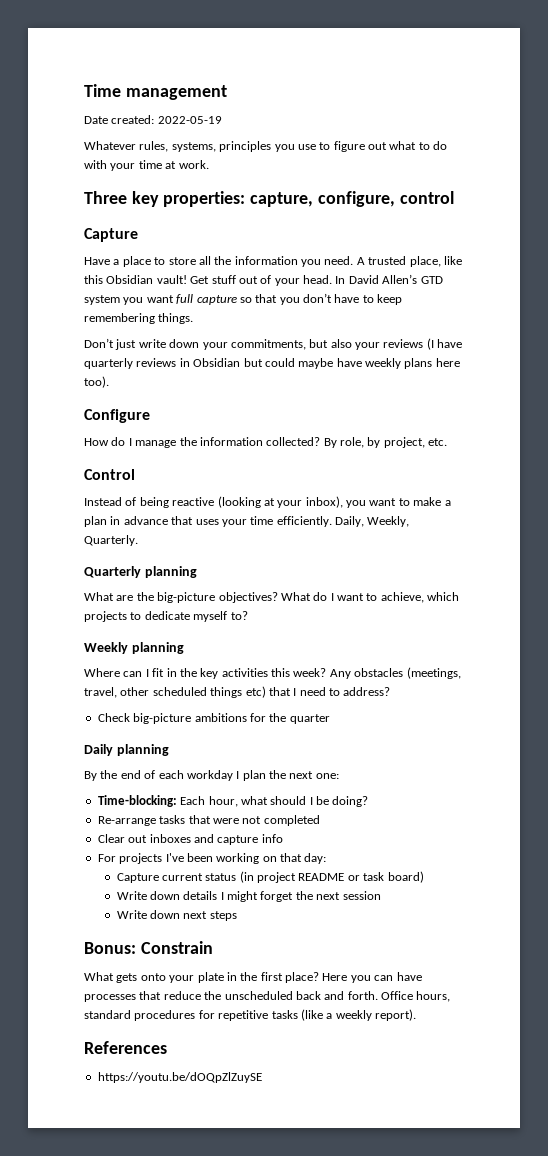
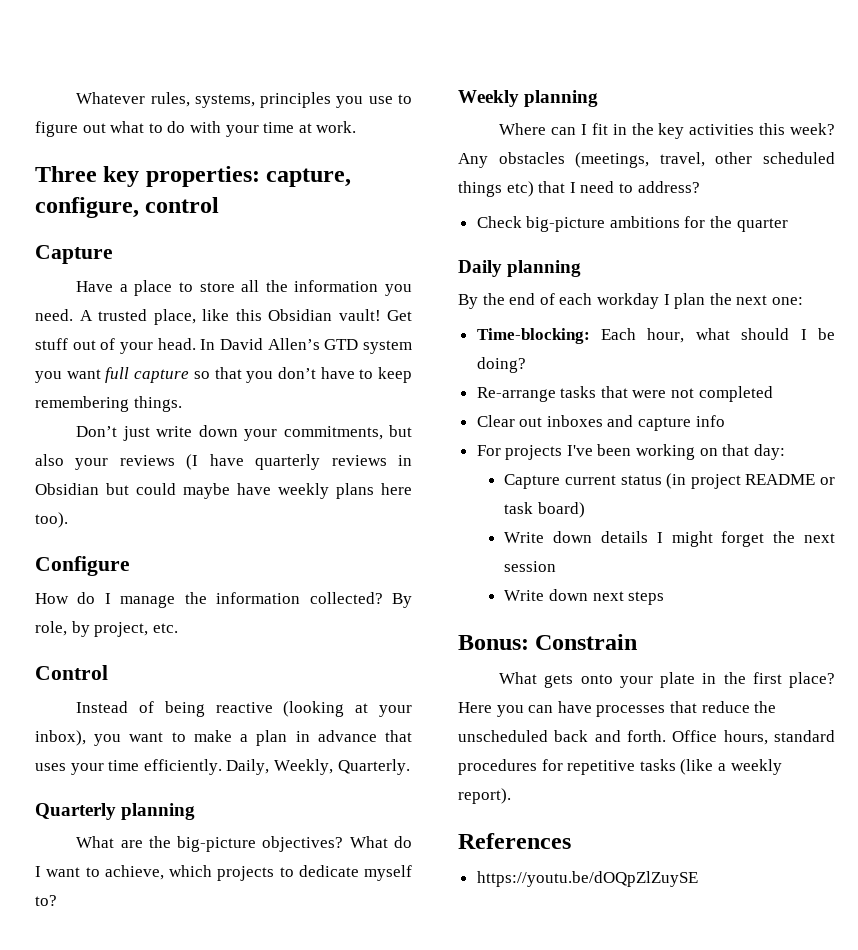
[84,84,227,100] [84,115,222,124] Time management // Date created: 2022-05-19 // -> (76, 98) none

